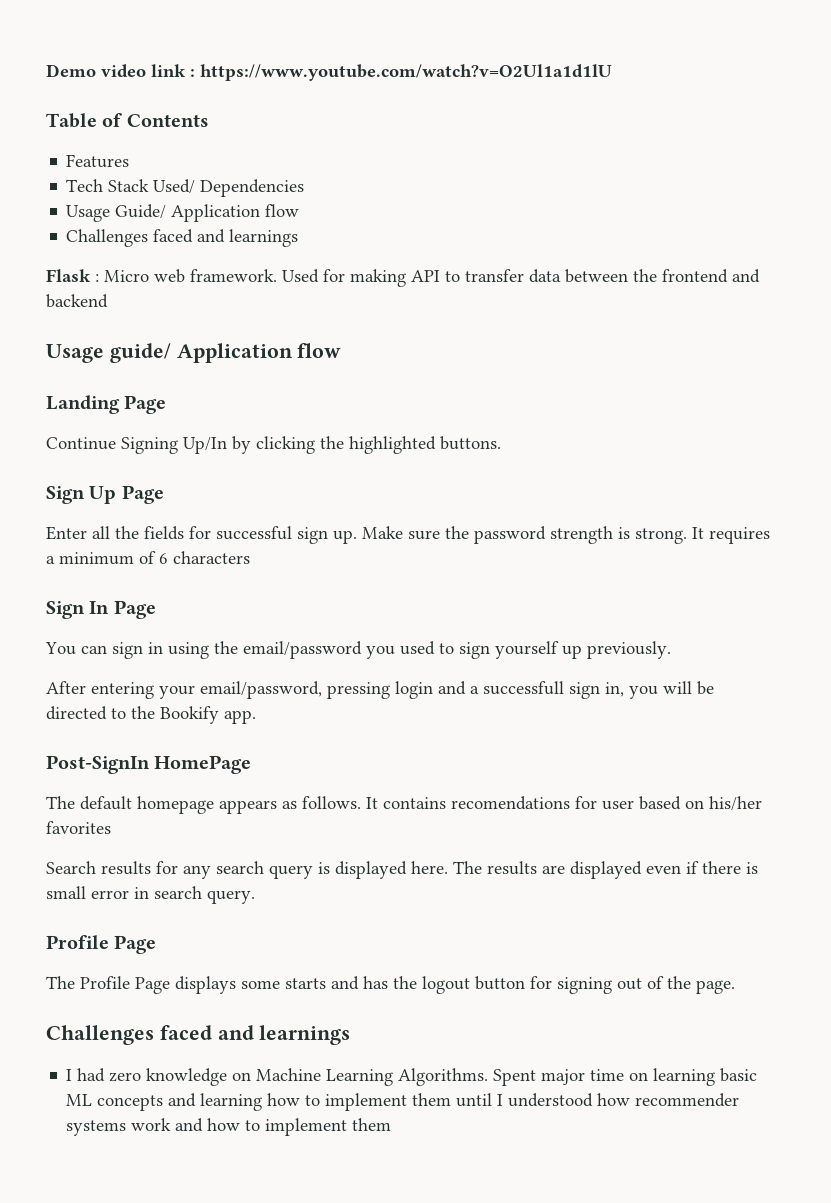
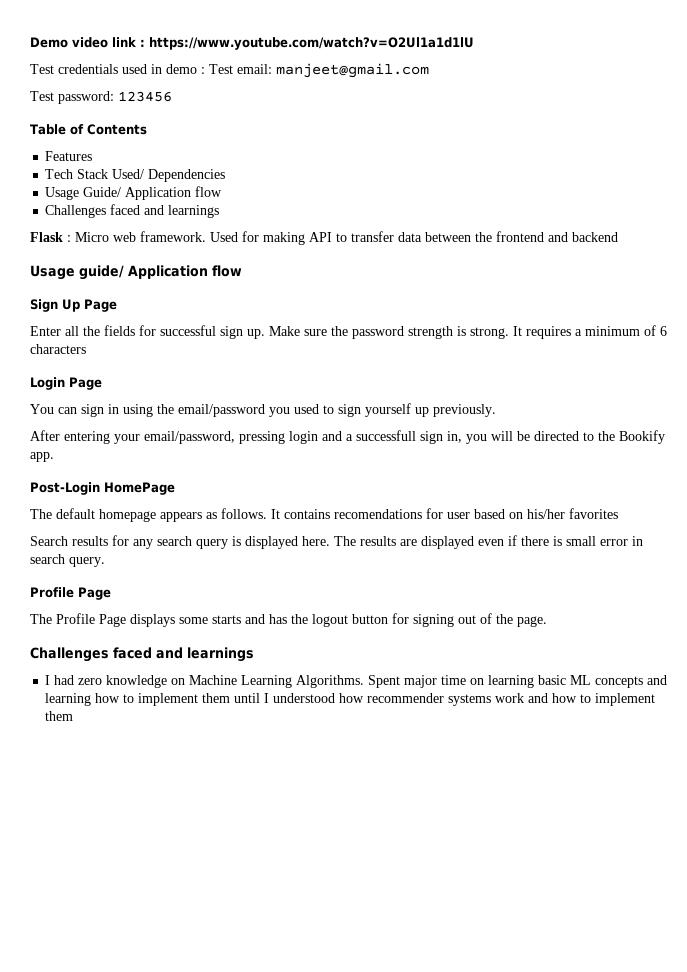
(612, 72) none -> [30,63,429,78] [30,91,172,104] // Test credentials used in demo : Test email: manjeet@gmail.com // Test password: 123456
[46,395,167,414] [46,436,501,454] // Landing Page // Continue Signing Up/In by clicking the highlighted buttons. -> (242, 271) none
[46,601,110,619] Sign In -> [30,377,65,390] Login
[46,755,150,774] Post-SignIn -> [30,482,100,495] Post-Login

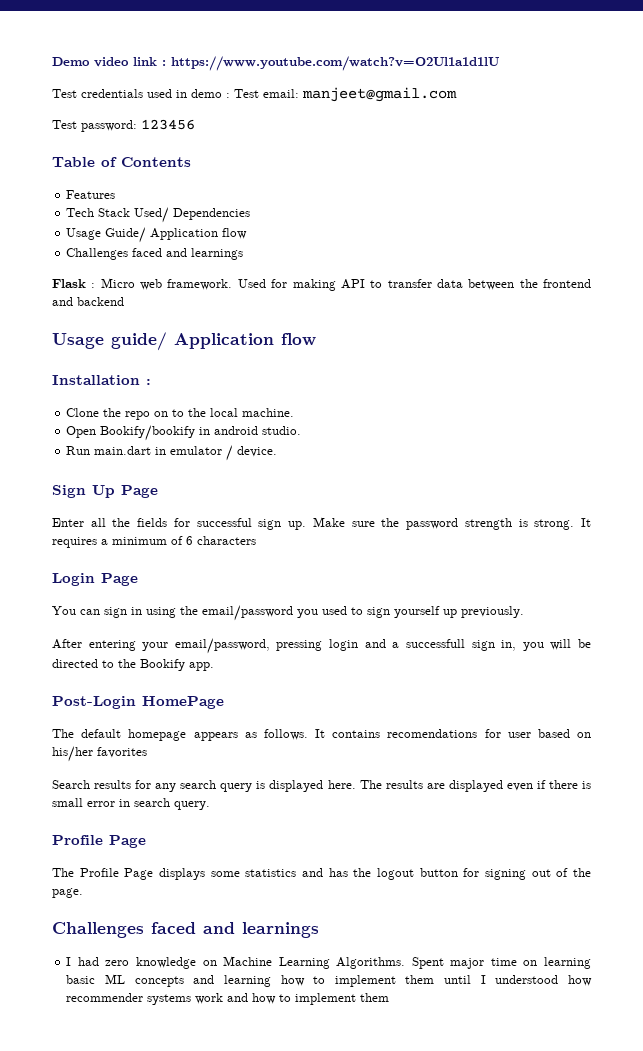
(242, 271) none -> [52,375,151,385] [66,408,295,420] [66,425,302,441] [66,445,278,461] // Installation : // Clone the repo on to the local machine. // Open Bookify/bookify in android studio. // Run main.dart in emulator / device.
[212,615,241,624] starts -> [245,869,297,877] statistics

